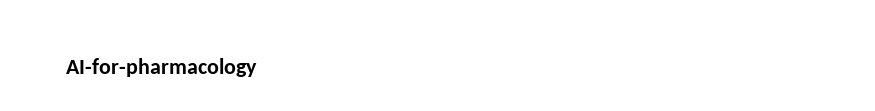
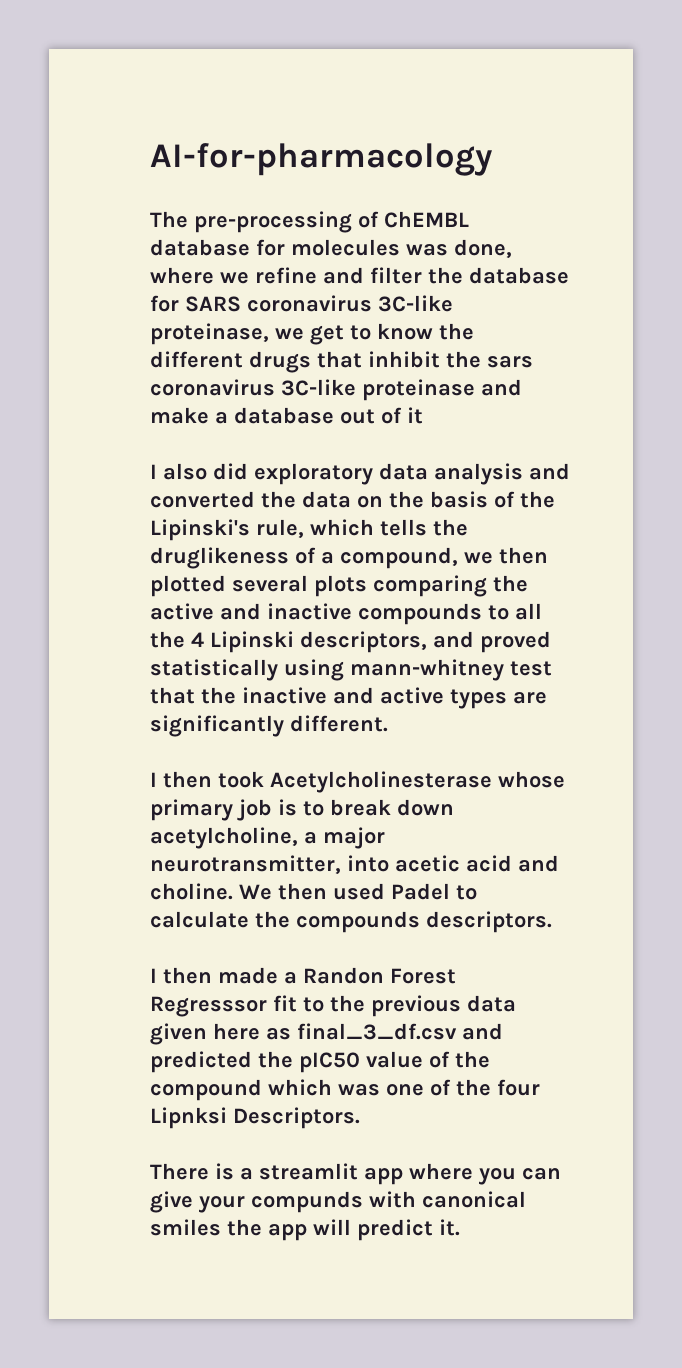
(257, 67) none -> [150,211,469,233] [150,239,512,258] [150,267,569,284] [150,295,453,312] [150,323,474,345] [150,351,533,373] [150,379,522,401] [150,407,423,424] [150,463,570,485] [150,491,555,508] [150,519,468,541] [150,547,548,569] [150,575,528,597] [150,603,542,625] [150,631,551,653] [150,659,552,681] [150,687,547,709] [150,715,388,737] [150,771,565,793] [150,799,454,821] [150,827,385,849] [150,855,559,874] [150,883,477,900] [150,911,552,933] [150,967,456,984] [150,995,516,1017] [150,1023,503,1045] [150,1051,490,1073] [150,1079,540,1101] [150,1107,360,1129] [150,1163,561,1185] [150,1191,526,1213] [150,1219,460,1241] // The pre-processing of ChEMBL database for molecules was done, where we refine and filter the database for SARS coronavirus 3C-like proteinase, we get to know the different drugs that inhibit the sars coronavirus 3C-like proteinase and make a database out of it // I also did exploratory data analysis and converted the data on the basis of the Lipinski's rule, which tells the druglikeness of a compound, we then plotted several plots comparing the active and inactive compounds to all the 4 Lipinski descriptors, and proved statistically using mann-whitney test that the inactive and active types are significantly different. // I then took Acetylcholinesterase whose primary job is to break down acetylcholine, a major neurotransmitter, into acetic acid and choline. We then used Padel to calculate the compounds descriptors. // I then made a Randon Forest Regresssor fit to the previous data given here as final_3_df.csv and predicted the pIC50 value of the compound which was one of the four Lipnksi Descriptors. // There is a streamlit app where you can give your compunds with canonical smiles the app will predict it.

